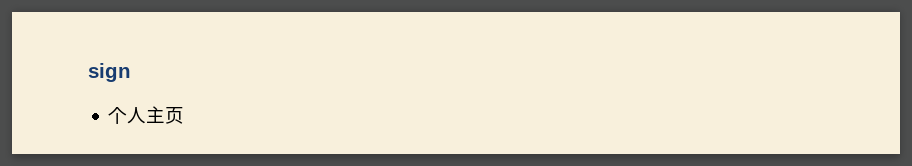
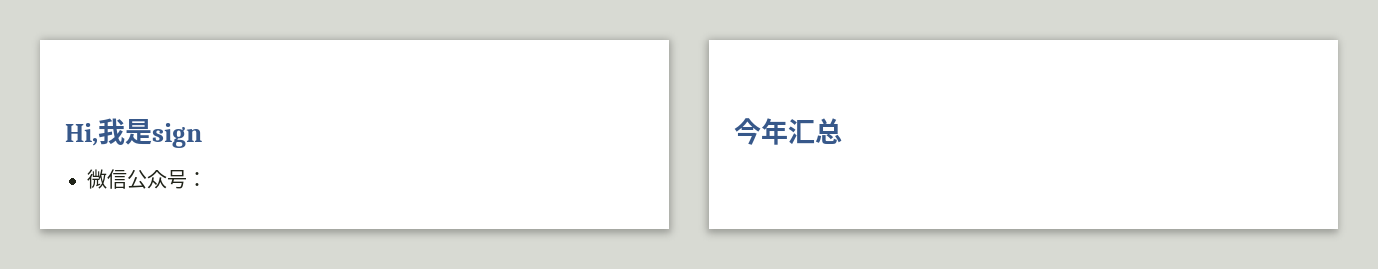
(88, 72) none -> [65,118,152,146] Hi,我是
[108,106,185,124] 个人主页 -> [87,169,207,189] [734,118,842,145] 微信公众号： // 今年汇总

